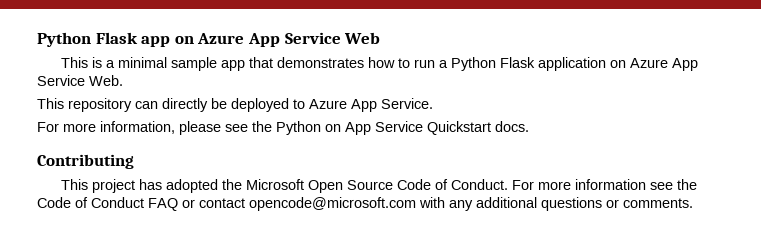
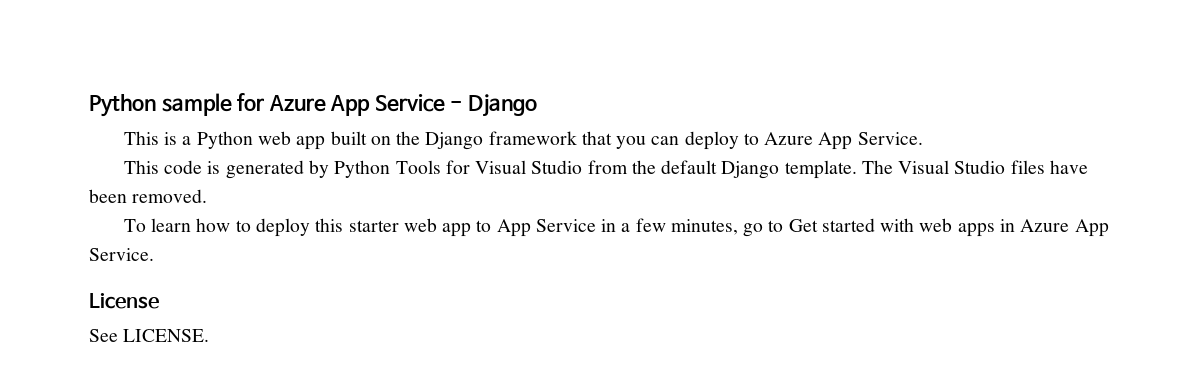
[37,32,381,47] Python Flask app on Azure App Service Web -> [89,93,537,117] Python sample for Azure App Service - Django
[118,57,699,71] [37,75,123,86] [37,98,433,112] [37,121,529,135] [37,154,134,169] [61,179,698,193] [37,197,693,211] minimal sample app that demonstrates how to run a Python Flask application on Azure App Service Web. // This repository can directly be deployed to Azure App Service. // For more information, please see the Python on App Service Quickstart docs. // Contributing // This project has adopted the Microsoft Open Source Code of Conduct. For more information see the Code of Conduct FAQ or contact opencode@microsoft.com with any additional questions or comments. -> [196,131,923,150] [123,160,1088,179] [89,189,208,203] [123,218,1109,237] [89,248,154,261] [89,293,159,309] [89,329,210,342] Python web app built on the Django framework that you can deploy to Azure App Service. // This code is generated by Python Tools for Visual Studio from the default Django template. The Visual Studio files have been removed. // To learn how to deploy this starter web app to App Service in a few minutes, go to Get started with web apps in Azure App Service. // License // See LICENSE.

